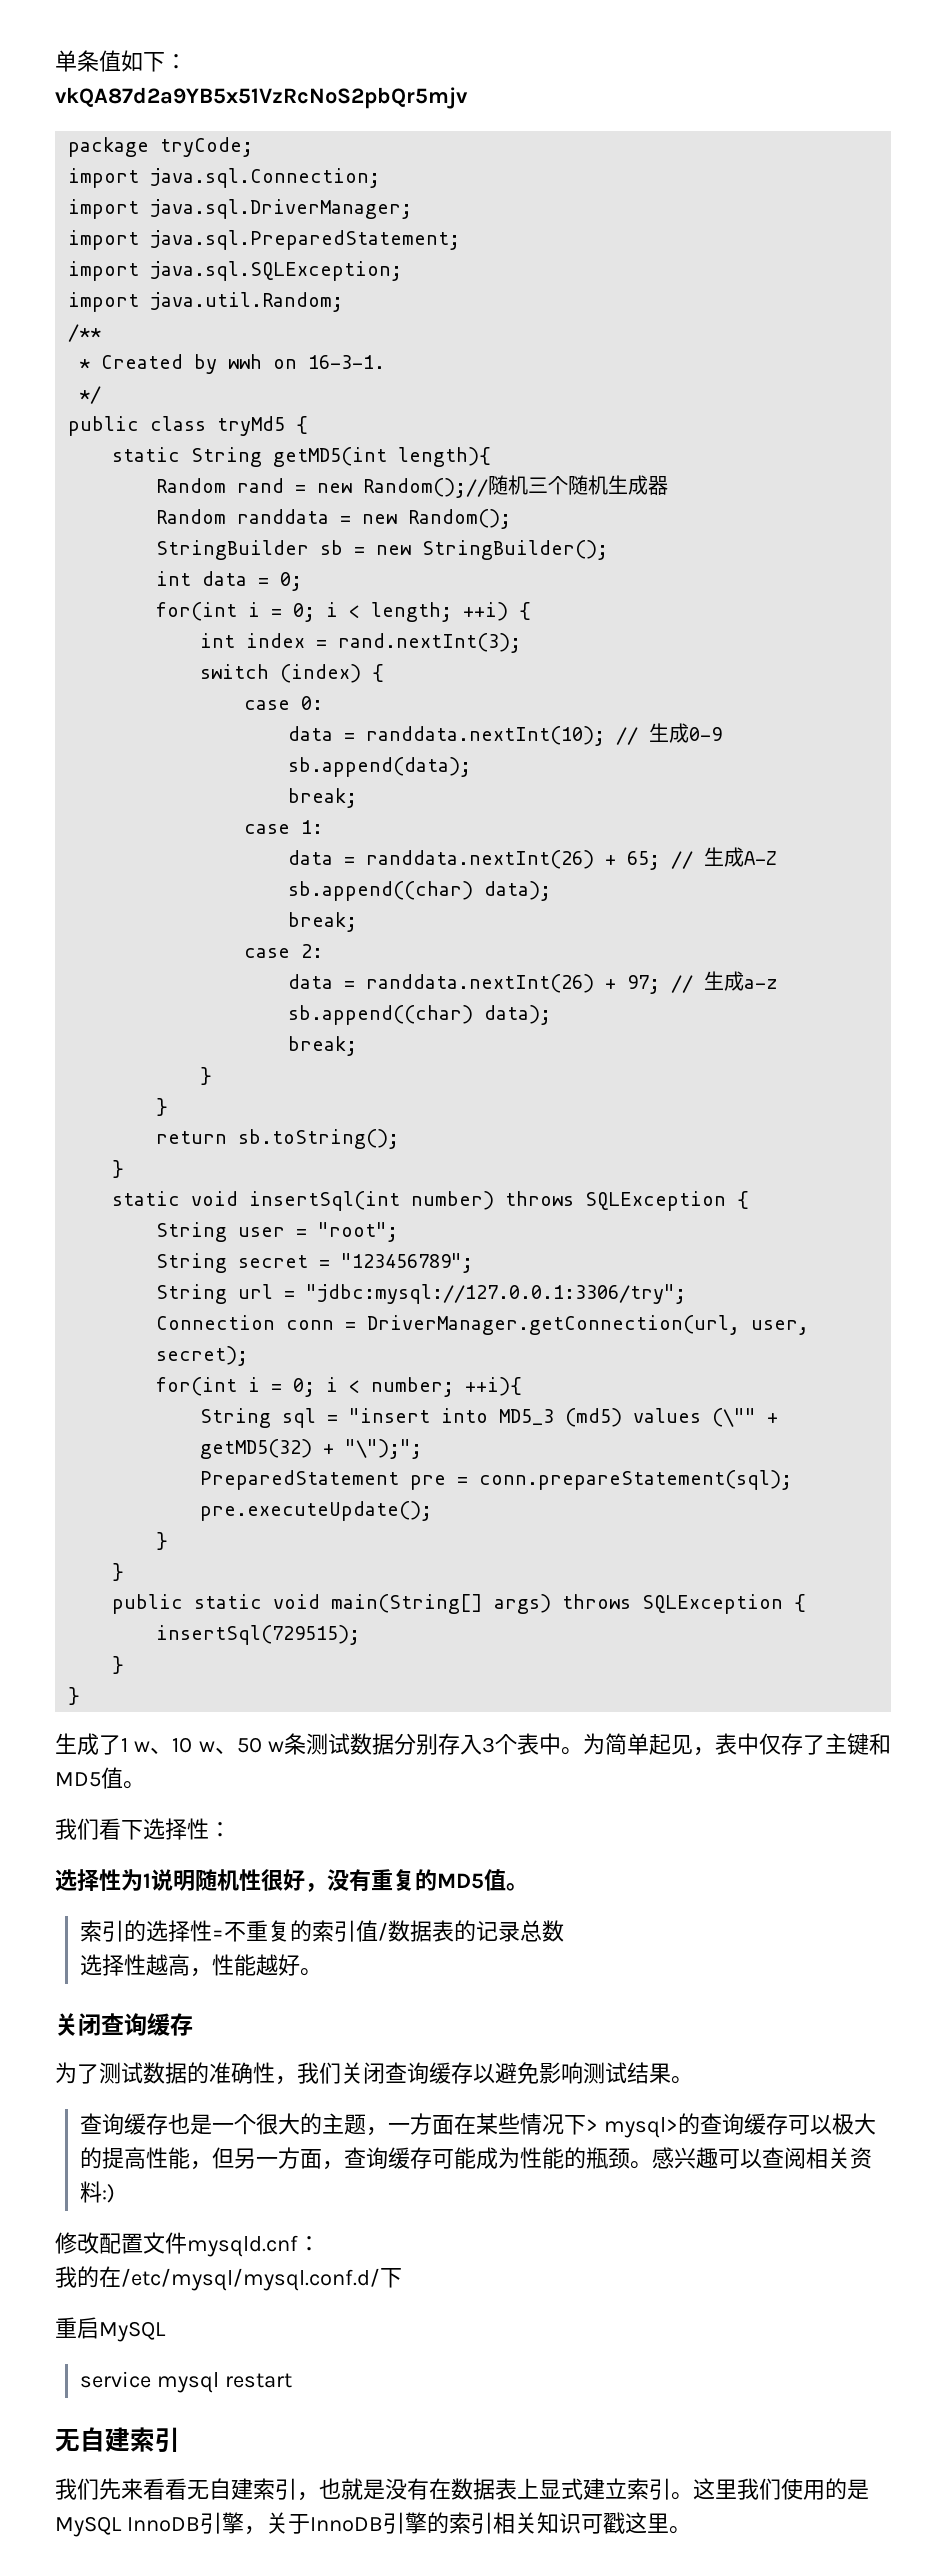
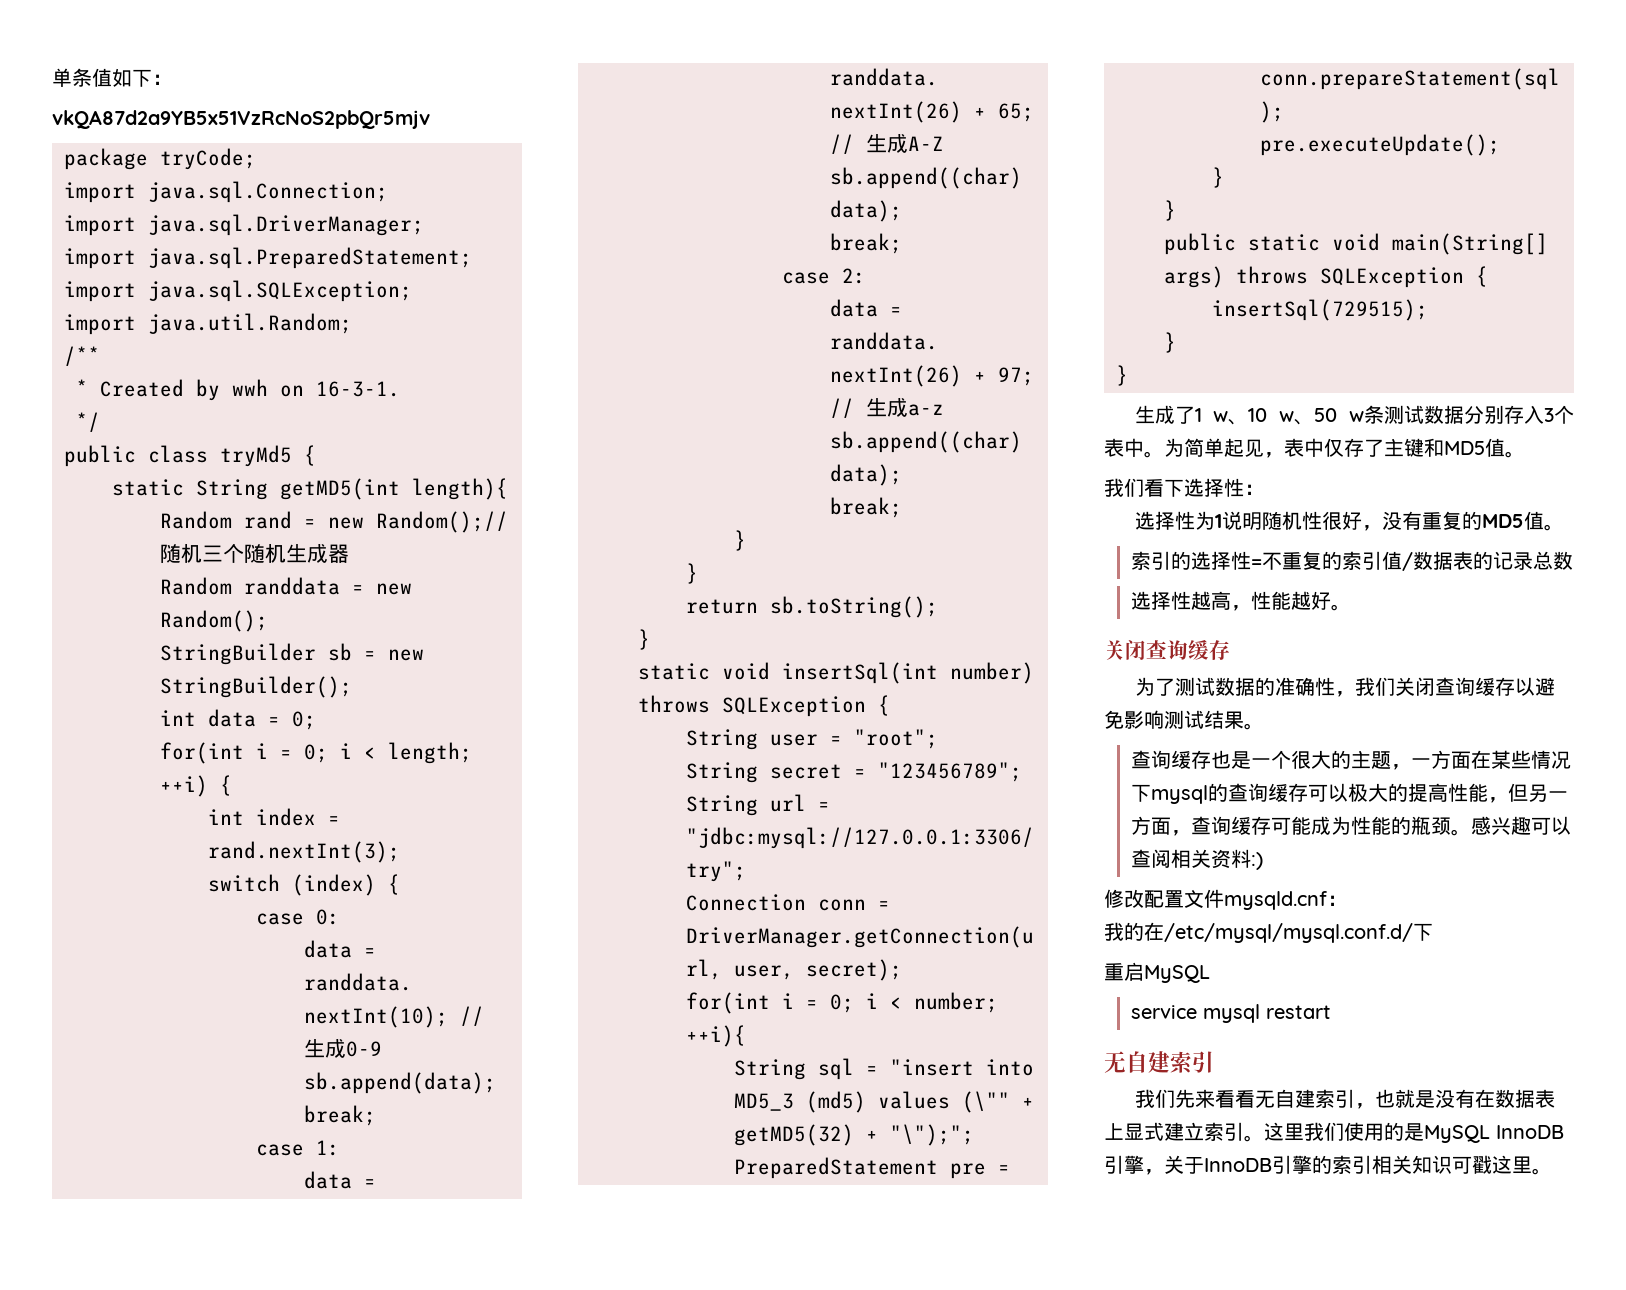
[586,2117,679,2138] > mysql> -> [1150,785,1208,804] mysql

